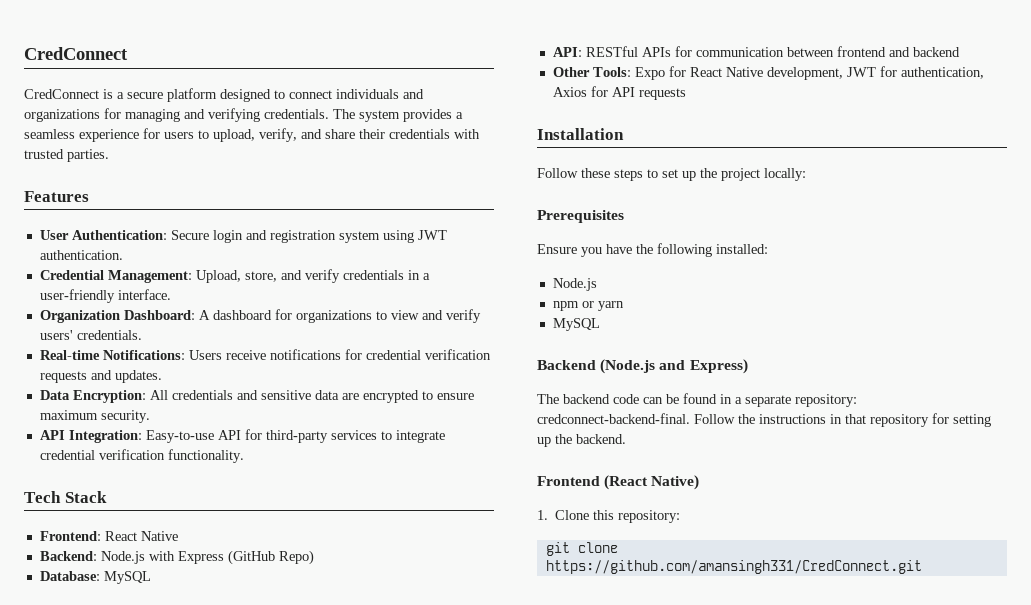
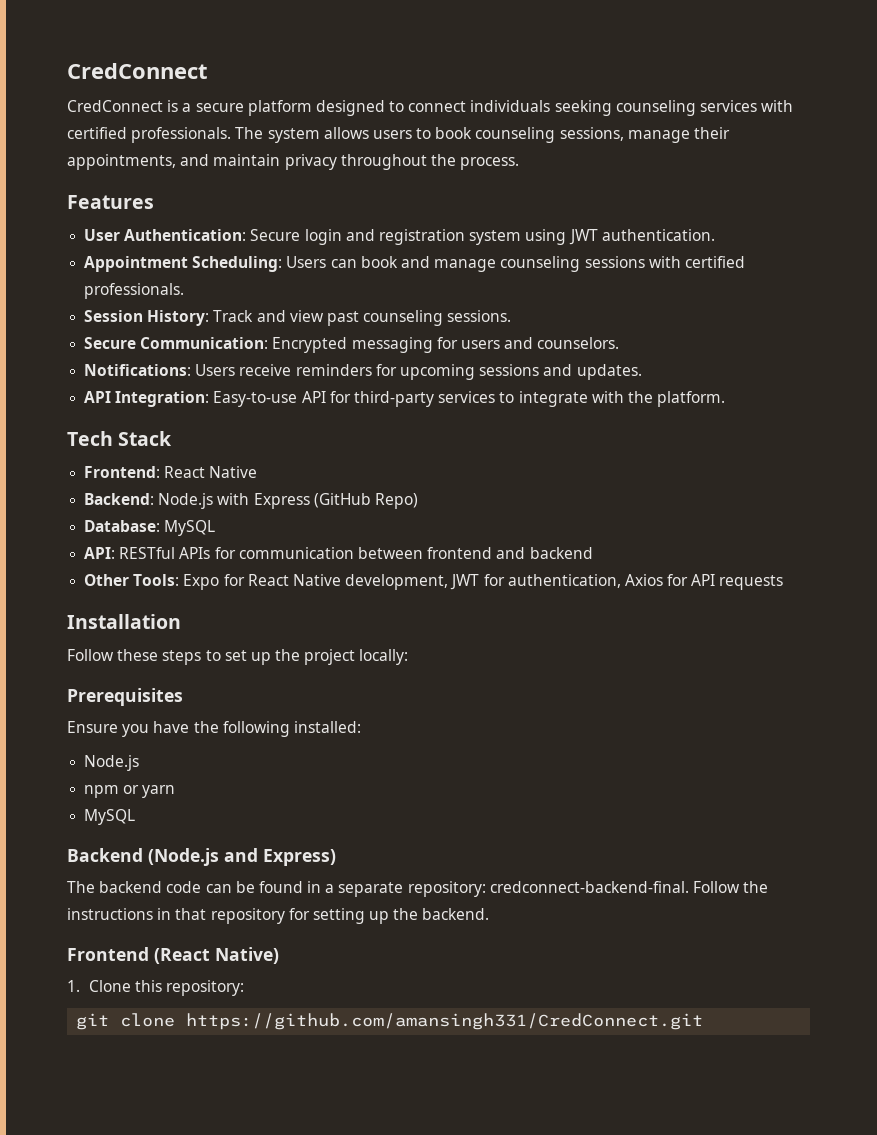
[403,89,424,99] [24,108,463,122] [24,128,480,142] [24,149,109,162] and organizations for managing and verifying credentials. The system provides a seamless experience for users to upload, verify, and share their credentials with trusted parties. -> [554,100,794,116] [67,127,731,143] [67,154,520,170] seeking counseling services with certified professionals. The system allows users to book counseling sessions, manage their appointments, and maintain privacy throughout the process.
[39,269,430,283] [39,289,171,303] [39,309,481,323] [39,330,142,340] [39,349,491,360] [39,370,162,383] [39,390,474,403] [39,410,150,423] Credential Management: Upload, store, and verify credentials in a user-friendly interface. // Organization Dashboard: A dashboard for organizations to view and verify users' credentials. // Real-time Notifications: Users receive notifications for credential verification requests and updates. // Data Encryption: All credentials and sensitive data are encrypted to ensure maximum security. -> [84,256,745,272] [84,283,185,299] [84,310,512,326] [84,337,620,353] [84,364,642,380] Appointment Scheduling: Users can book and manage counseling sessions with certified professionals. // Session History: Track and view past counseling sessions. // Secure Communication: Encrypted messaging for users and counselors. // Notifications: Users receive reminders for upcoming sessions and updates.
[39,449,244,463] credential verification functionality. -> [591,391,726,407] with the platform.

